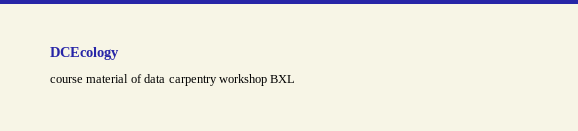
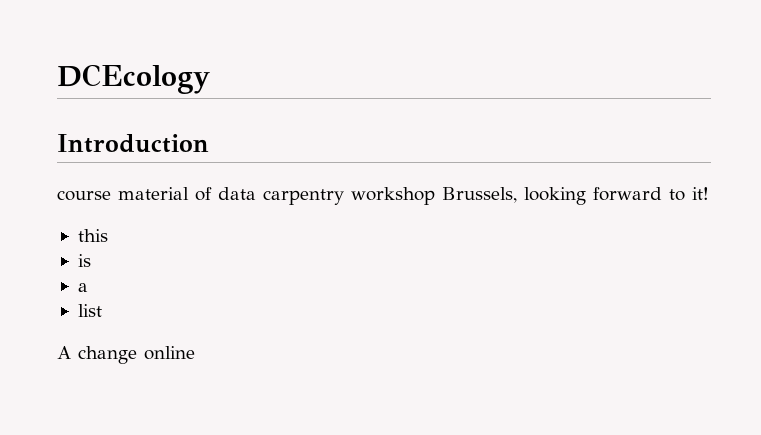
(119, 53) none -> [57,134,209,153] // Introduction
[270,75,296,83] BXL -> [442,187,709,205] [77,229,108,242] [77,254,91,267] [77,283,88,292] [77,304,102,317] [57,346,195,364] Brussels, looking forward to it! // this // is // a // list // A change online

